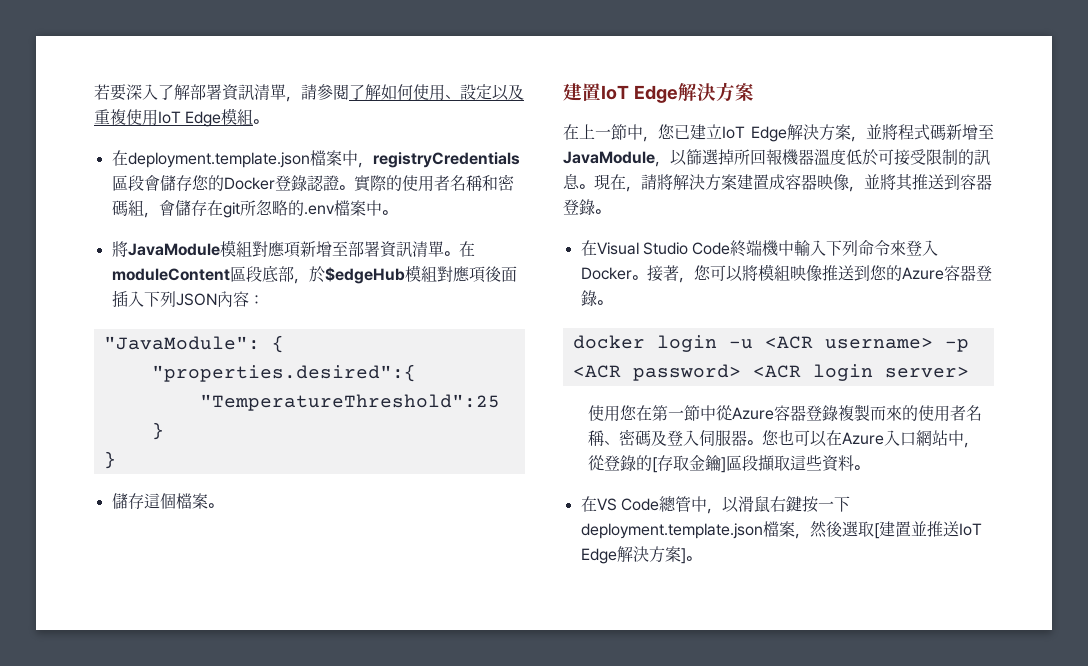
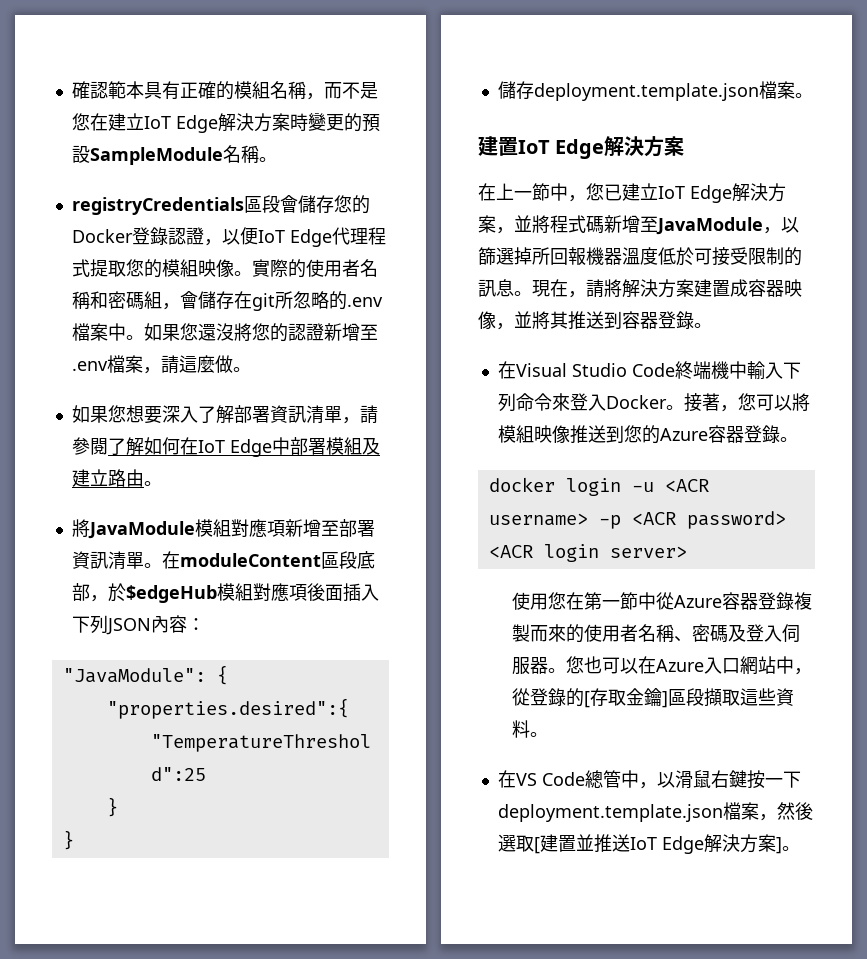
[94,84,524,102] [94,108,269,127] [111,150,373,168] 若要深入了解部署資訊清單，請參閱了解如何使用、設定以及重複使用IoT Edge模組。 // 在deployment.template.json檔案中， -> [71,81,378,100] [71,112,380,133] [71,145,277,165] 確認範本具有正確的模組名稱，而不是您在建立IoT Edge解決方案時變更的預設SampleModule名稱。 //
(339, 183) none -> [203,227,386,247] [71,259,234,278] ，以便IoT Edge代理程式提取您的模組映像
(397, 212) none -> [143,323,378,342] [71,355,251,374] [71,405,378,424] [71,437,380,457] [71,469,162,487] 如果您還沒將您的認證新增至.env檔案，請這麼做。 // 如果您想要深入了解部署資訊清單，請參閱了解如何在IoT Edge中部署模組及建立路由。
[143,493,176,509] 這個 -> [533,83,759,101] deployment.template.json

